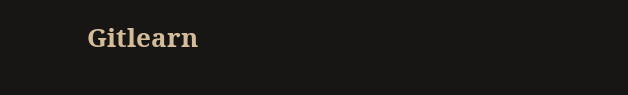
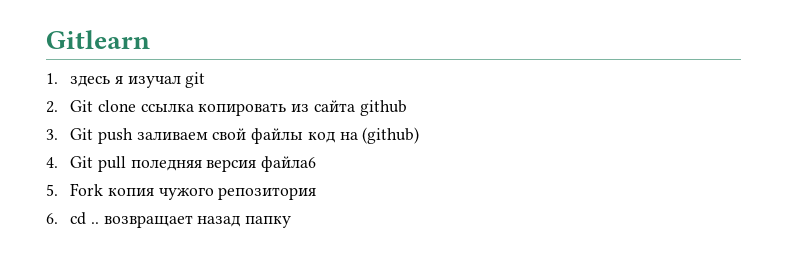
(198, 37) none -> [46,72,206,88] [46,100,407,116] [46,127,420,144] [46,156,317,172] [46,183,317,200] [46,212,292,228] // 1. здесь я изучал git // 2. Git clone ссылка копировать из сайта github // 3. Git push заливаем свой файлы код на (github) // 4. Git pull поледняя версия файла6 // 5. Fork копия чужого репозитория // 6. cd .. возвращает назад папку

